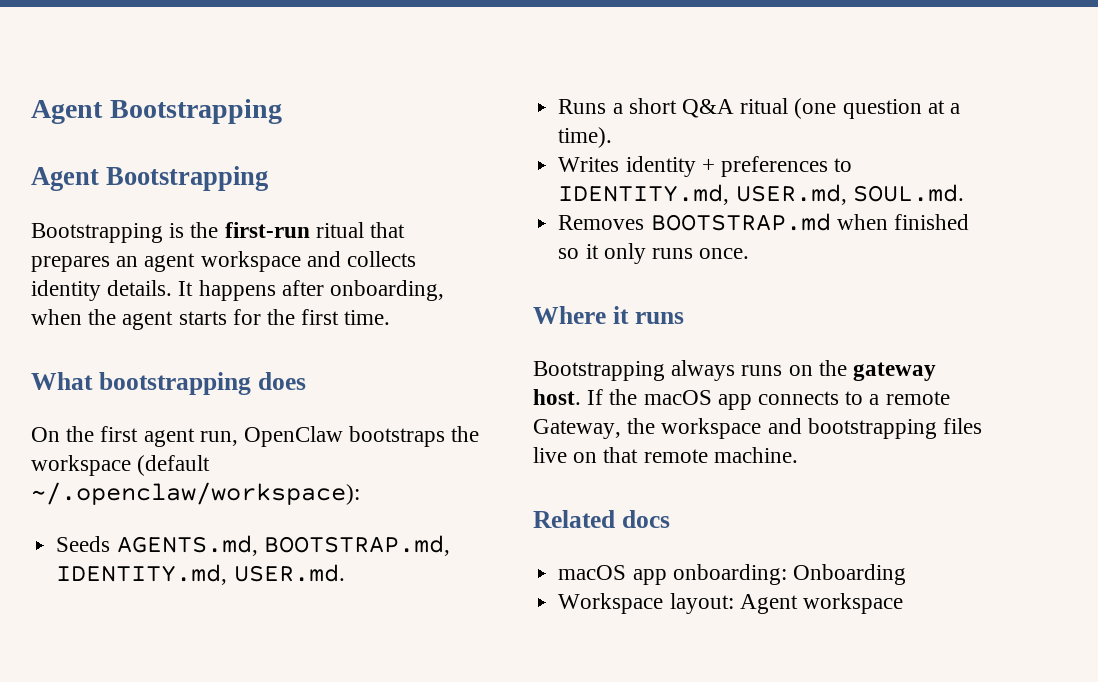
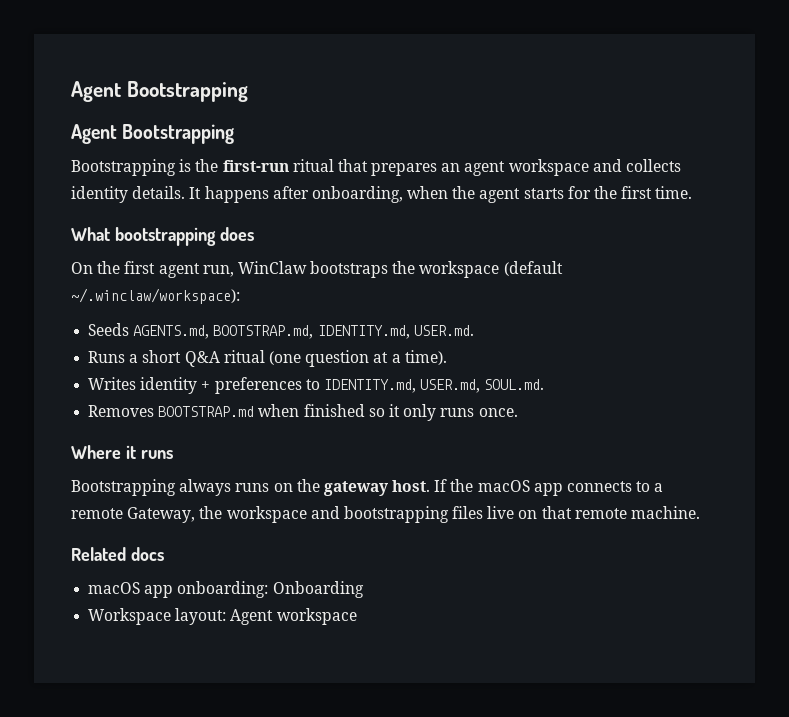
[244,426,344,447] OpenClaw -> [237,261,307,274] WinClaw
[31,482,360,505] ~/.openclaw/workspace): -> [71,288,240,304] ~/.winclaw/workspace):

